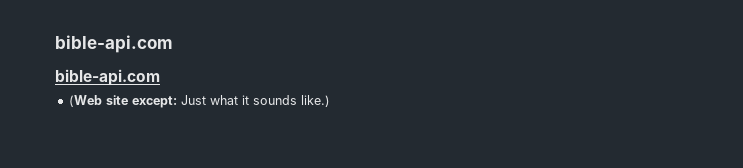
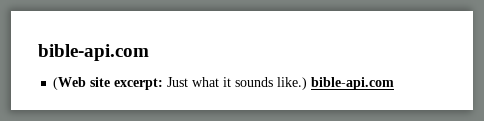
[55,35,173,53] [55,69,160,86] bible-api.com // bible-api.com -> [38,44,149,61] bible-api.com
[131,96,177,108] except: -> [114,78,164,90] excerpt:
(330, 101) none -> [311,77,395,90] bible-api.com

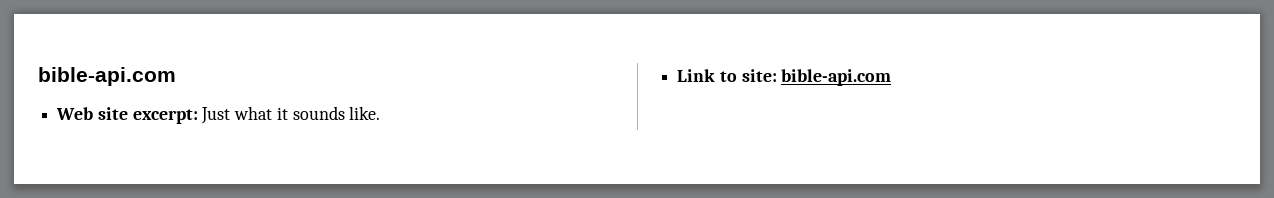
[53,77,87,90] (Web -> [56,107,94,120] Web
[277,77,308,90] like.) -> [349,106,381,120] [677,69,777,82] like. // Link to site:

